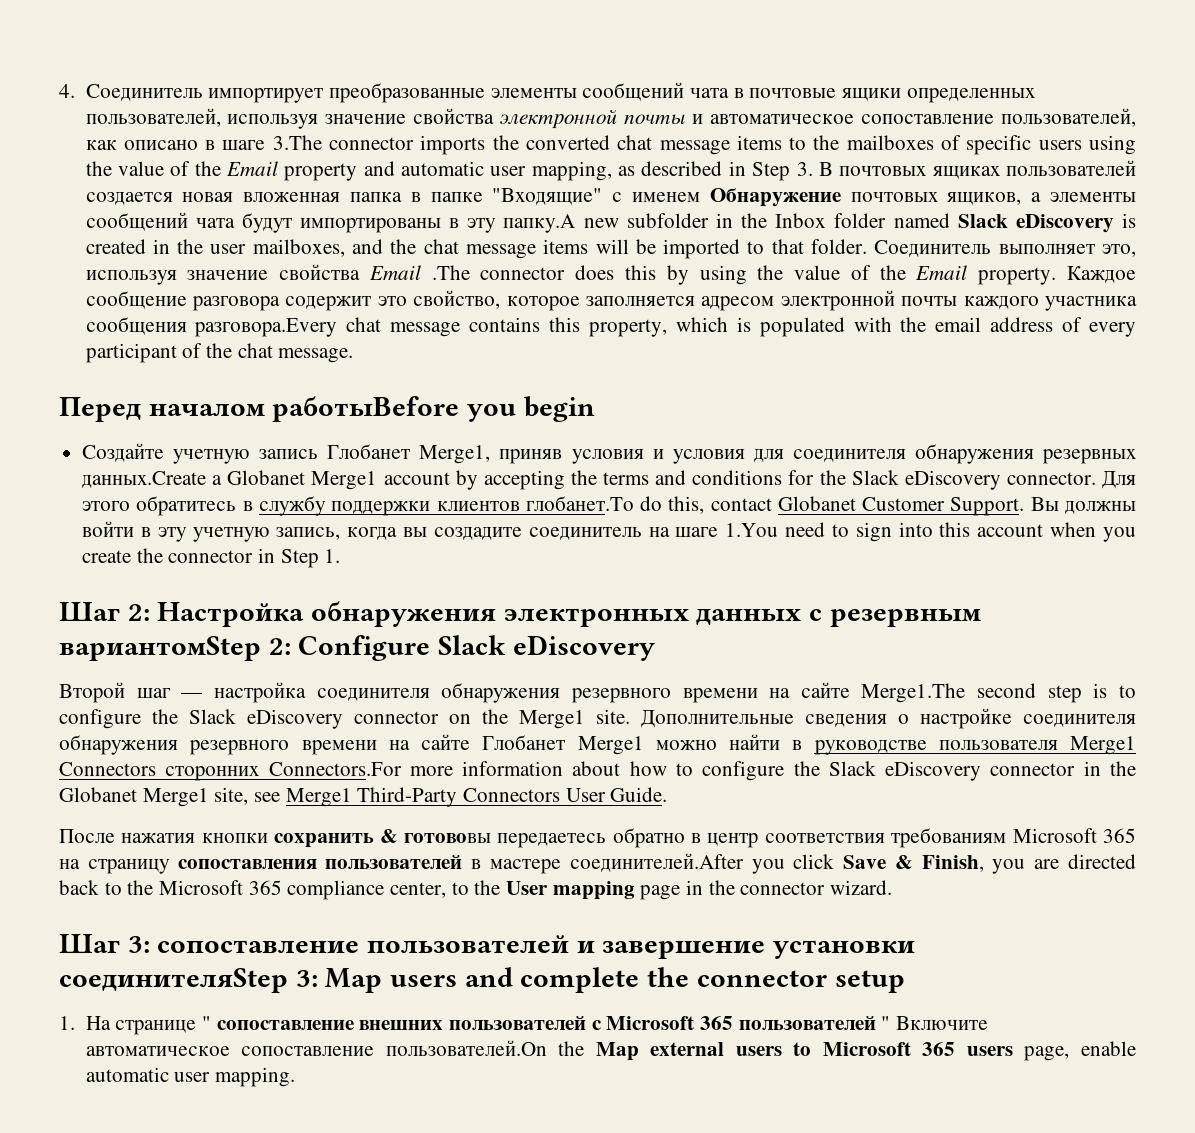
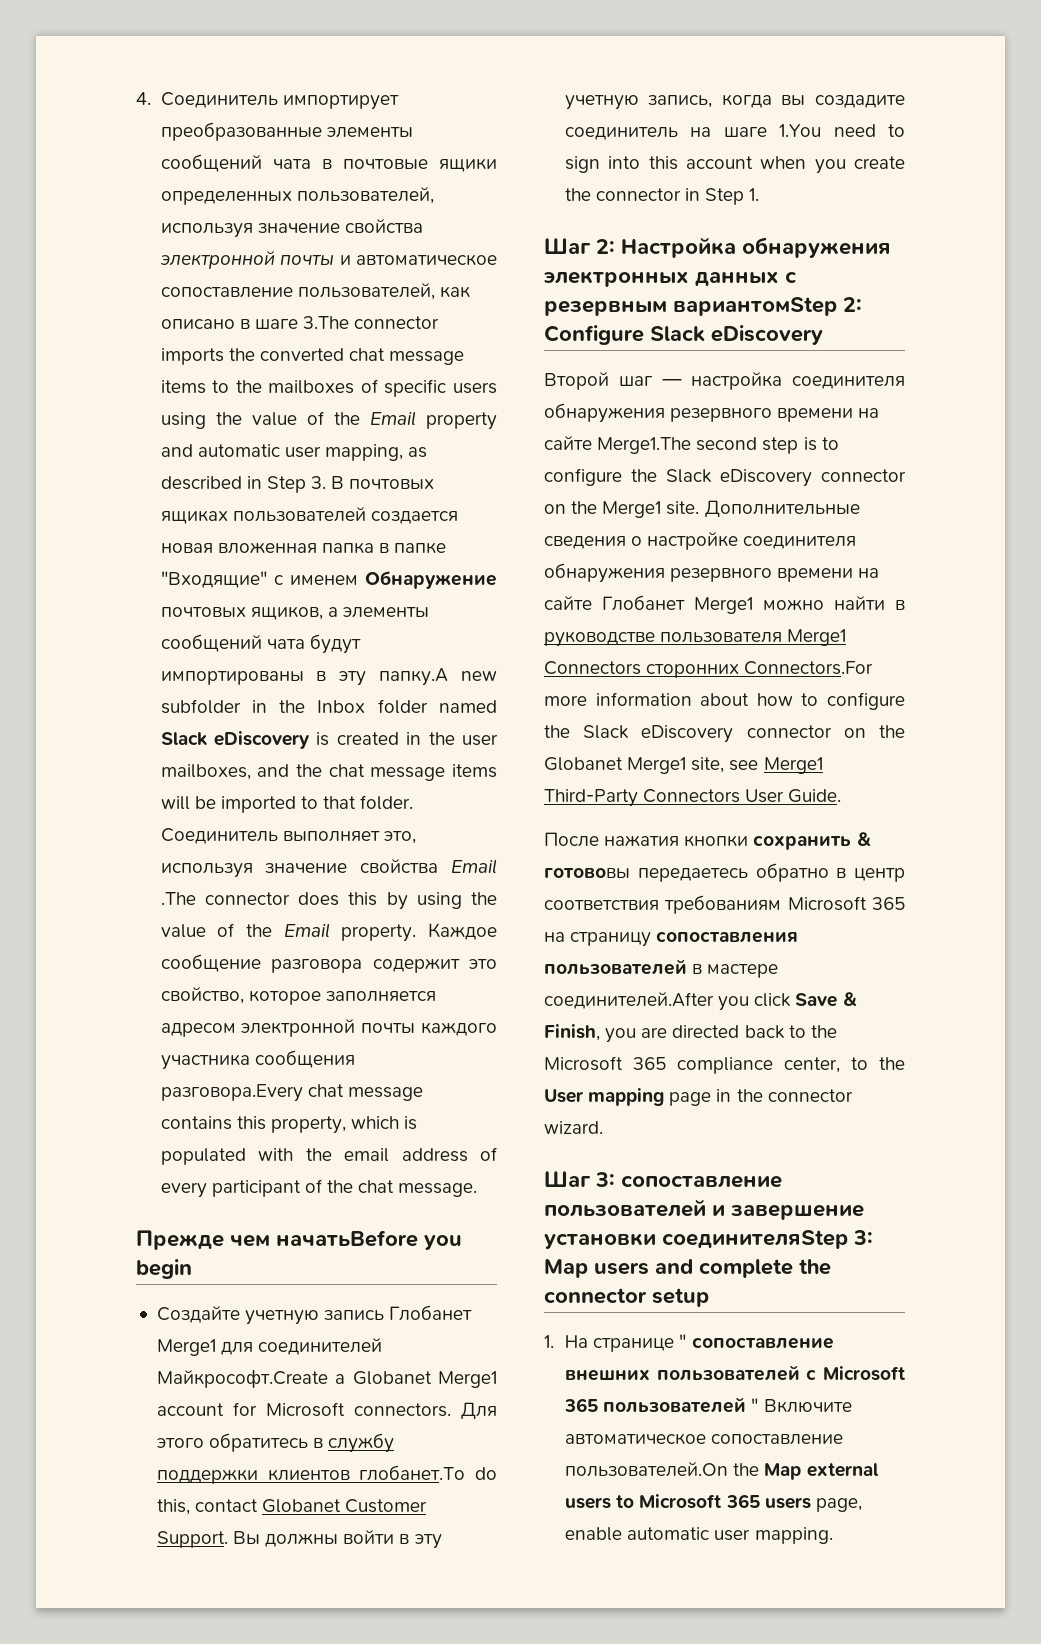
[59,396,460,422] Перед началом работыBefore -> [136,1230,418,1250] Прежде чем начатьBefore
[419,444,1137,464] [82,470,1096,490] Merge1, приняв условия и условия для соединителя обнаружения резервных данных.Create a Globanet Merge1 account by accepting the terms and conditions for the Slack eDiscovery connector. -> [156,1338,383,1356] [156,1369,497,1388] [156,1402,451,1417] Merge1 для соединителей Майкрософт.Create a Globanet Merge1 account for Microsoft connectors.
[1083,761,1101,776] in -> [843,728,866,738] on

